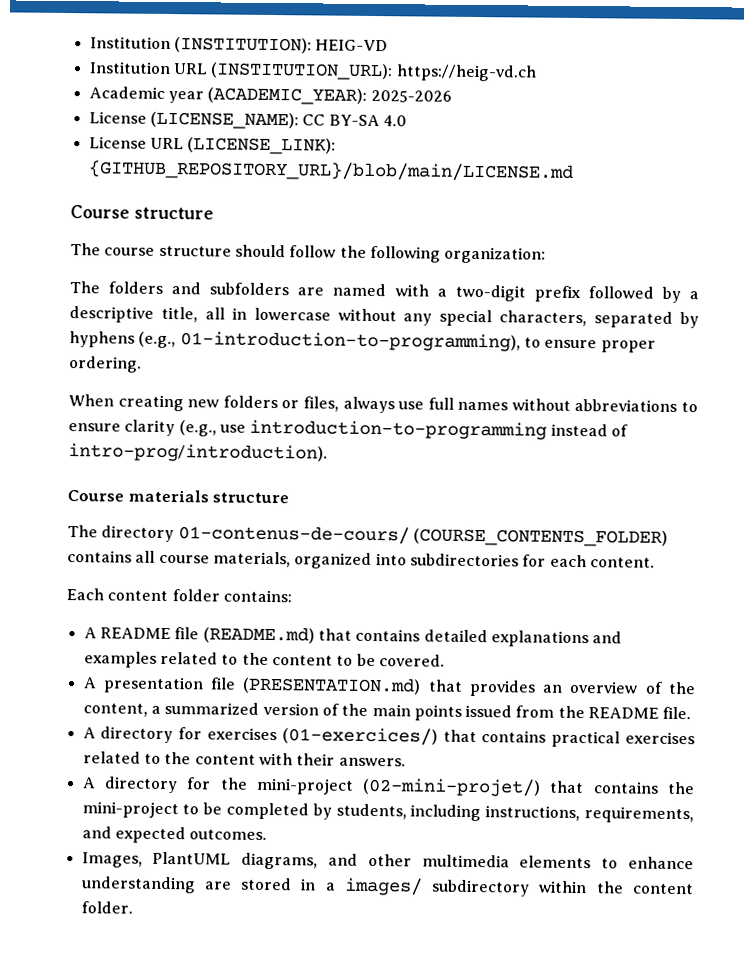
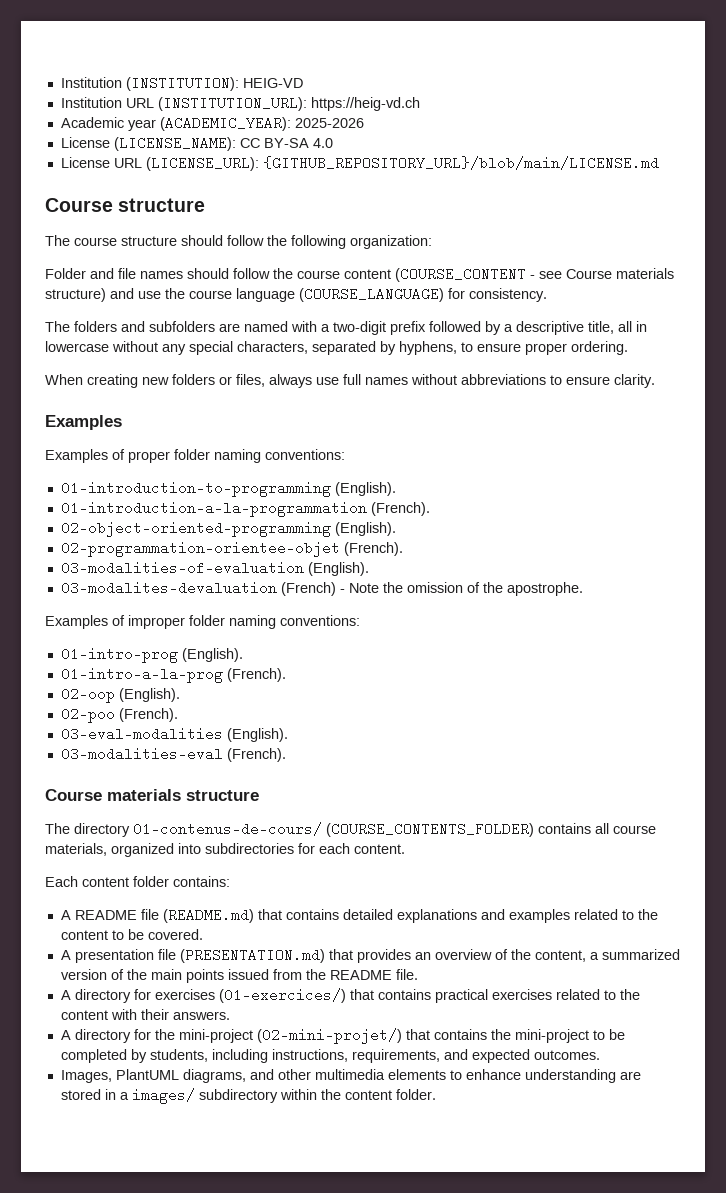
[187,137,337,155] (LICENSE_LINK): -> [145,156,259,171] (LICENSE_URL):
(547, 255) none -> [45,267,674,282] [45,287,547,302] // Folder and file names should follow the course content (COURSE_CONTENT - see Course materials structure) and use the course language (COURSE_LANGUAGE) for consistency.
[69,331,521,352] hyphens (e.g., 01-introduction-to-programming), -> [399,341,457,355] hyphens,
[124,419,628,440] [68,443,328,463] clarity (e.g., use introduction-to-programming instead of intro-prog/introduction). -> [614,374,655,388] [45,415,122,430] [45,449,345,463] [60,481,396,497] [60,501,430,517] [60,521,396,537] [60,541,403,557] [60,561,369,576] [60,581,583,596] [45,615,360,629] [60,647,243,663] [60,667,286,683] [60,687,180,703] [60,707,178,723] [60,727,288,742] [60,747,286,762] clarity. // Examples // Examples of proper folder naming conventions: // 01-introduction-to-programming (English). // 01-introduction-a-la-programmation (French). // 02-object-oriented-programming (English). // 02-programmation-orientee-objet (French). // 03-modalities-of-evaluation (English). // 03-modalites-devaluation (French) - Note the omission of the apostrophe. // Examples of improper folder naming conventions: // 01-intro-prog (English). // 01-intro-a-la-prog (French). // 02-oop (English). // 02-poo (French). // 03-eval-modalities (English). // 03-modalities-eval (French).

